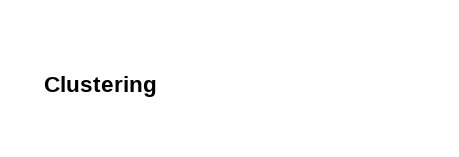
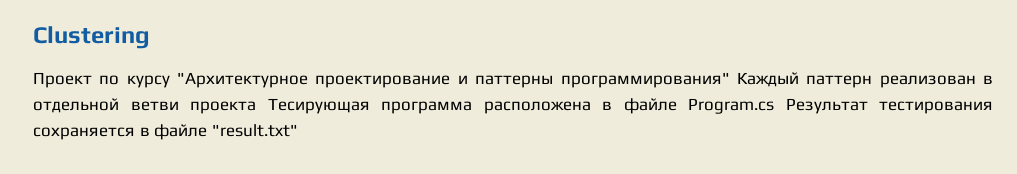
(157, 86) none -> [33,72,994,88] [33,98,993,114] [33,124,298,140] // Проект по курсу "Архитектурное проектирование и паттерны программирования" Каждый паттерн реализован в отдельной ветви проекта Тесирующая программа расположена в файле Program.cs Результат тестирования сохраняется в файле "result.txt"

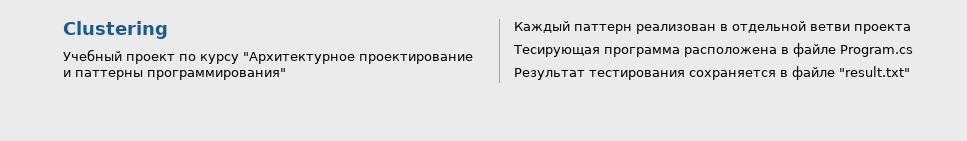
[33,72,92,88] Проект -> [63,49,175,64] Учебный проект
(730, 80) none -> (286, 74) //
(256, 107) none -> (911, 29) //
(774, 106) none -> (913, 51) //

